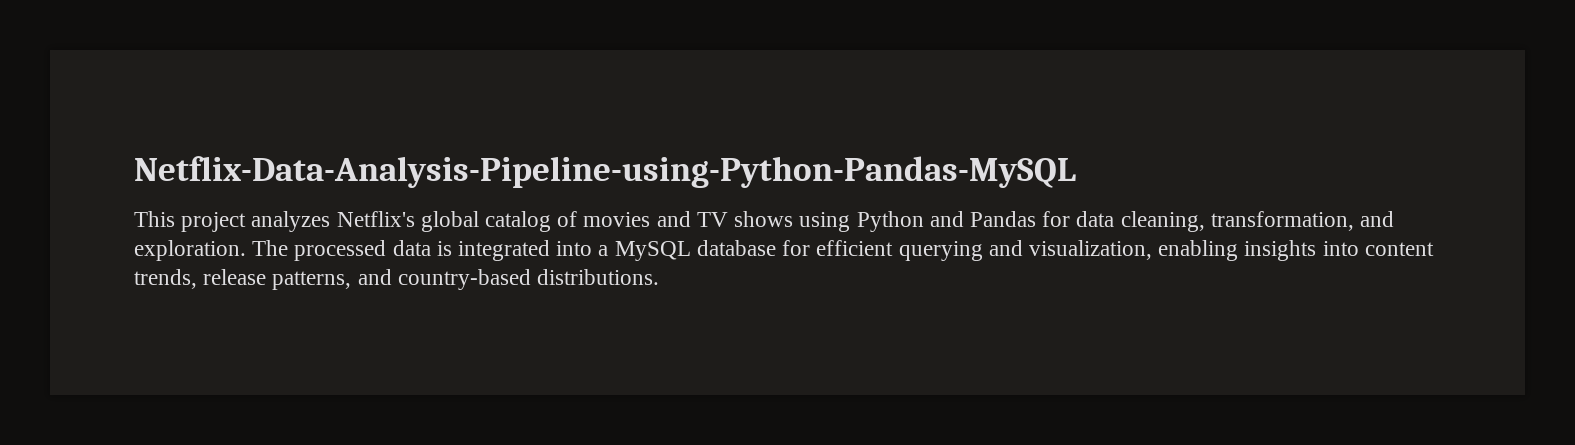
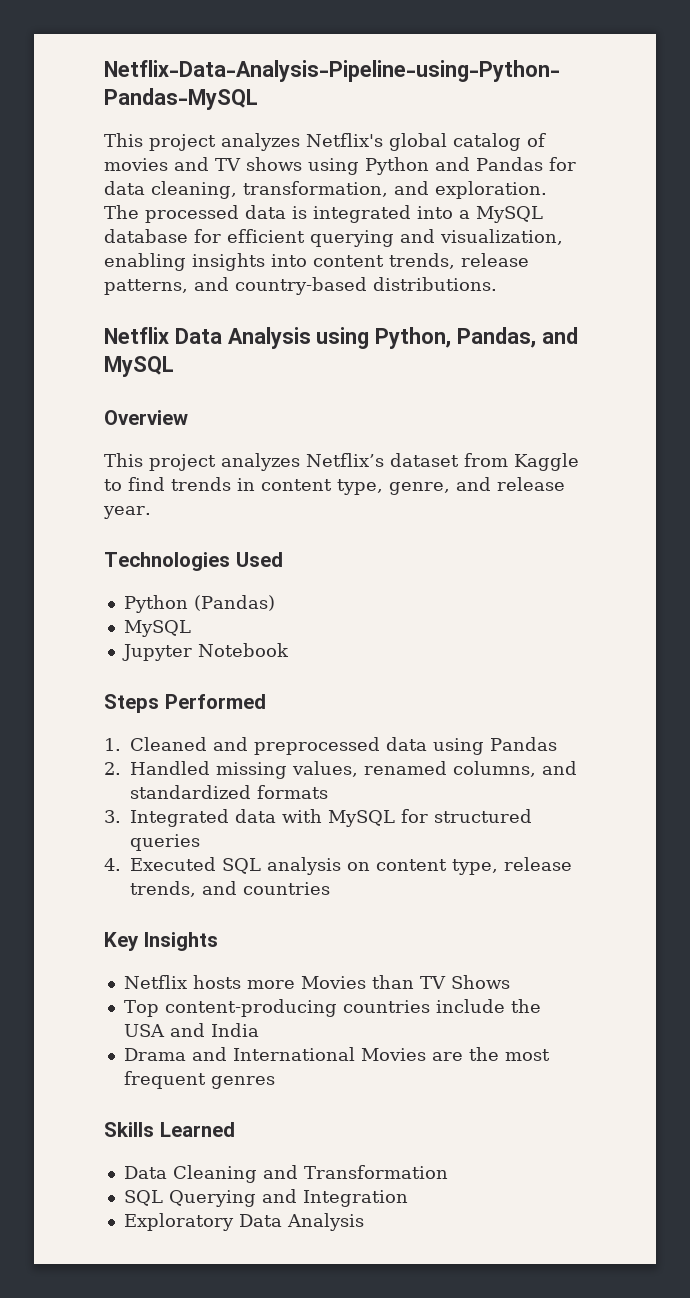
(660, 277) none -> [104,327,578,349] [104,356,174,377] [104,410,188,425] [104,453,579,471] [104,477,565,495] [103,506,151,519] [104,552,283,571] [123,595,275,613] [123,620,191,637] [121,643,289,661] [104,694,266,713] [104,737,557,755] [104,761,577,779] [130,785,328,799] [104,809,532,827] [130,834,200,851] [104,857,572,875] [130,881,330,897] [104,932,218,951] [123,975,510,989] [123,999,541,1017] [123,1023,259,1037] [123,1047,550,1061] [123,1071,275,1089] [104,1122,235,1137] [123,1165,448,1183] [123,1189,408,1207] [123,1213,364,1231] // Netflix Data Analysis using Python, Pandas, and MySQL // Overview // This project analyzes Netflix’s dataset from Kaggle to find trends in content type, genre, and release year. // Technologies Used // Python (Pandas) // MySQL // Jupyter Notebook // Steps Performed // 1. Cleaned and preprocessed data using Pandas // 2. Handled missing values, renamed columns, and standardized formats // 3. Integrated data with MySQL for structured queries // 4. Executed SQL analysis on content type, release trends, and countries // Key Insights // Netflix hosts more Movies than TV Shows // Top content-producing countries include the USA and India // Drama and International Movies are the most frequent genres // Skills Learned // Data Cleaning and Transformation // SQL Querying and Integration // Exploratory Data Analysis

